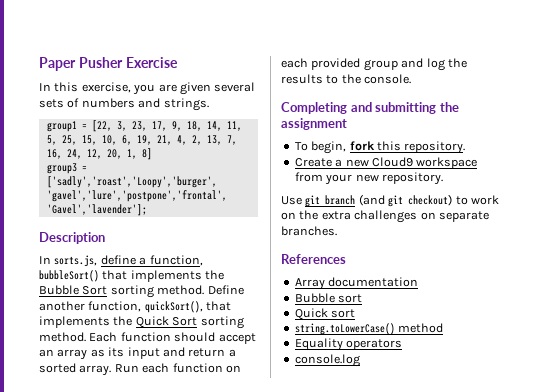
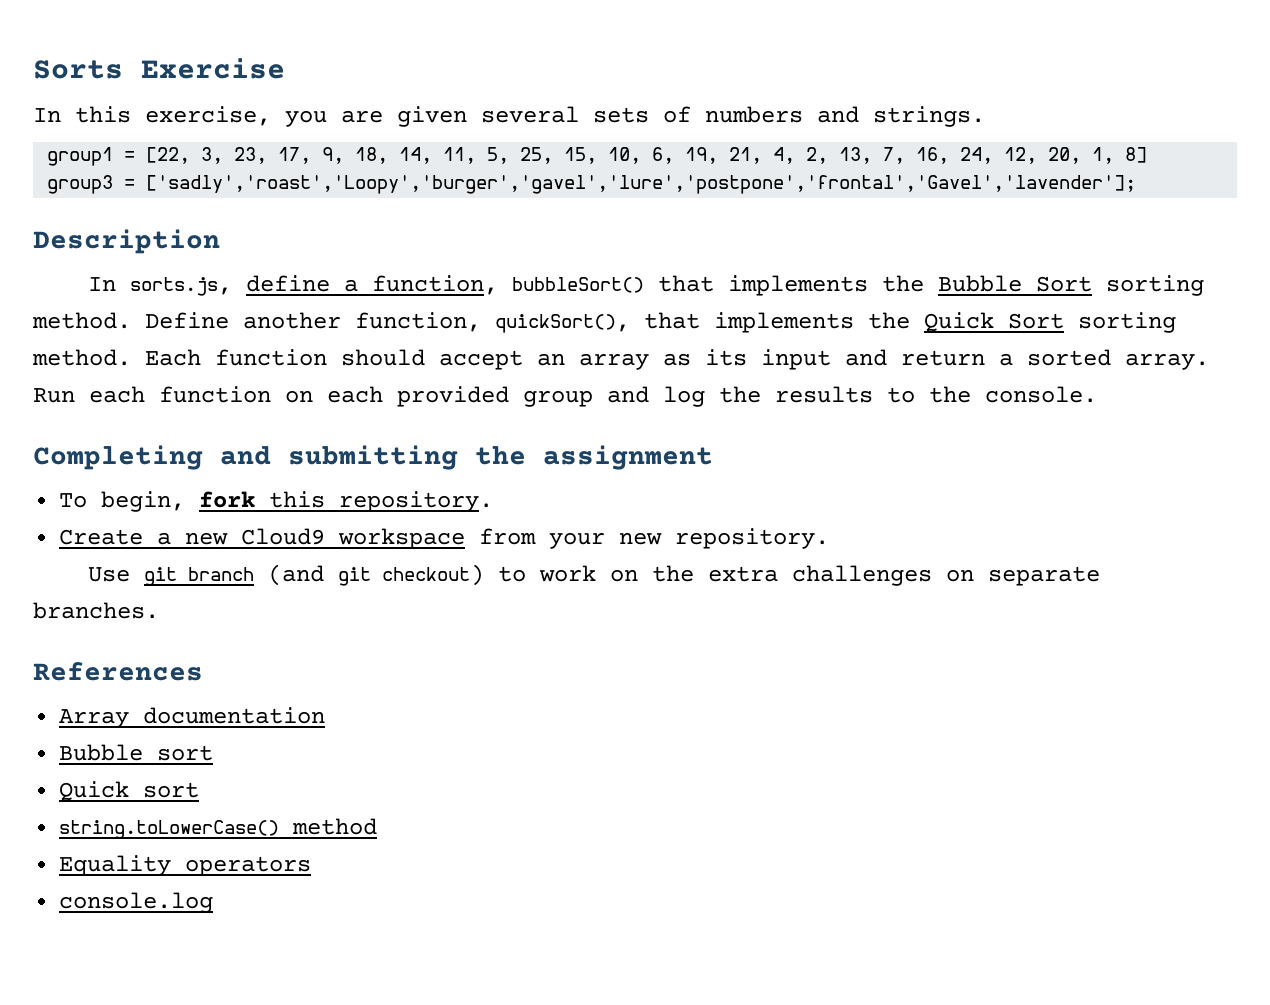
[39,57,123,71] Paper Pusher -> [33,60,123,79] Sorts

